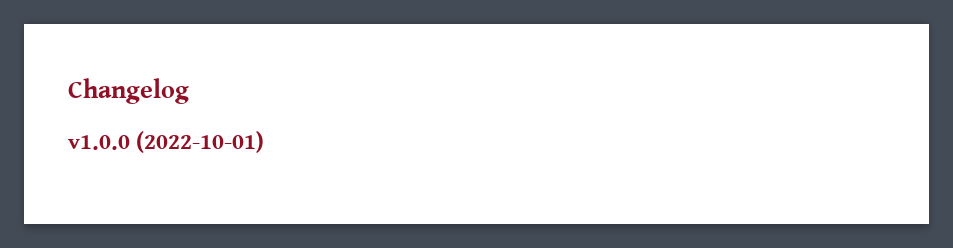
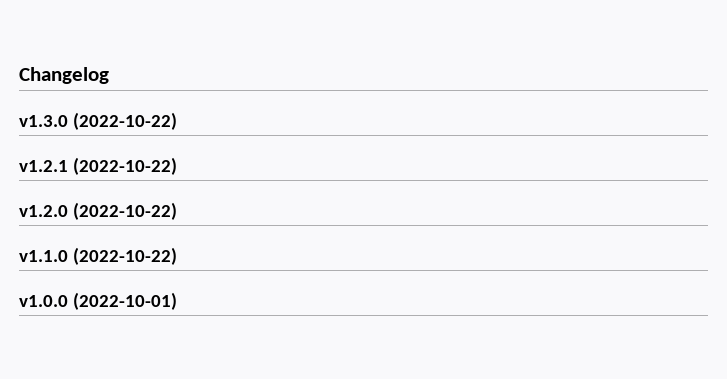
(189, 91) none -> [19,112,177,130] [19,157,177,175] [19,202,177,220] [19,247,177,265] // v1.3.0 (2022-10-22) // v1.2.1 (2022-10-22) // v1.2.0 (2022-10-22) // v1.1.0 (2022-10-22)

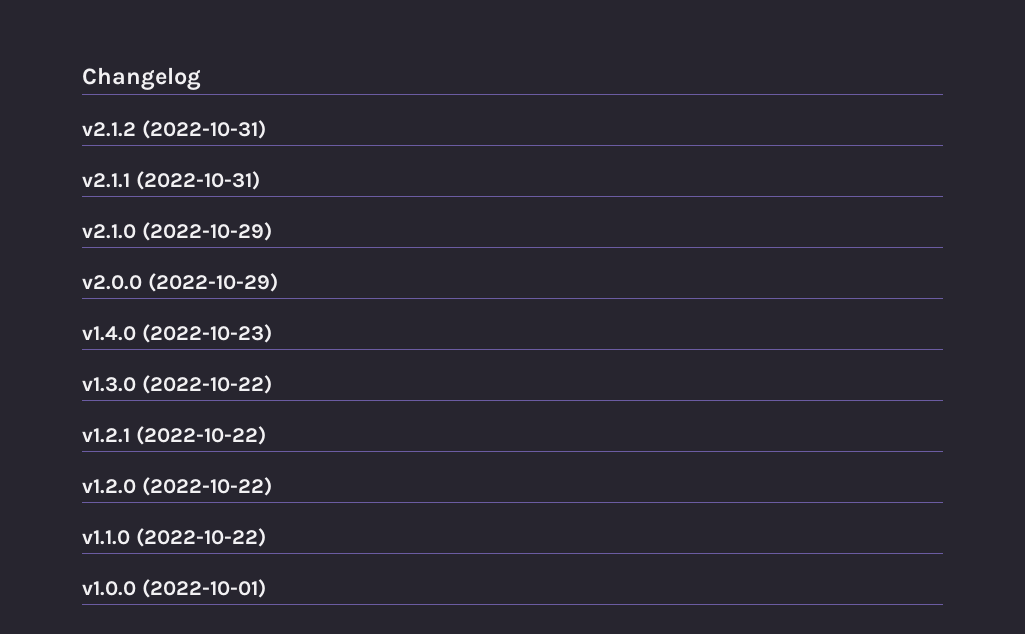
(109, 75) none -> [82,120,266,139] [82,171,260,190] [82,222,272,241] [82,273,278,292] [82,324,272,343] // v2.1.2 (2022-10-31) // v2.1.1 (2022-10-31) // v2.1.0 (2022-10-29) // v2.0.0 (2022-10-29) // v1.4.0 (2022-10-23)

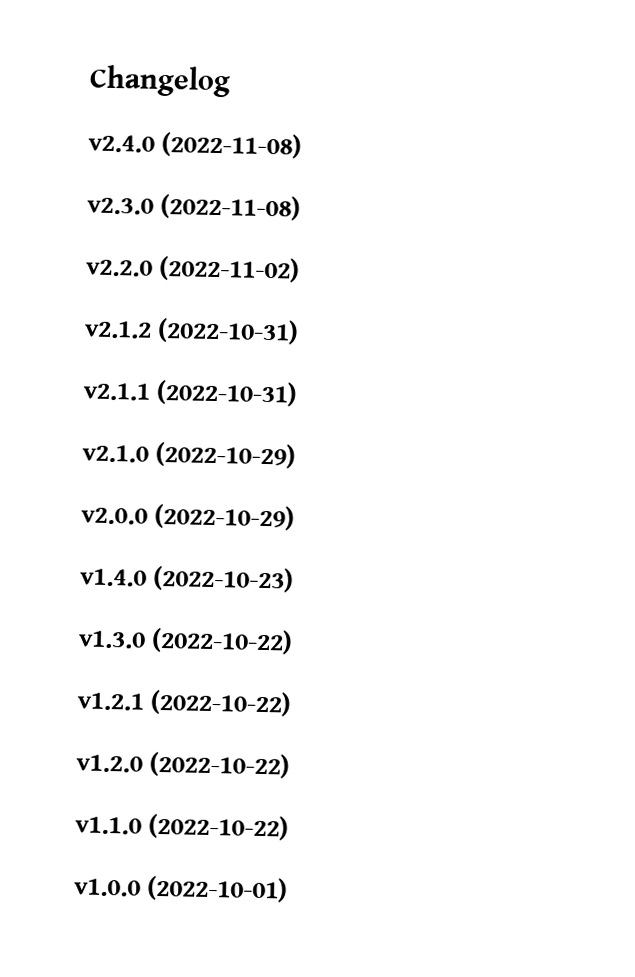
(201, 78) none -> [88,131,303,159] [87,193,302,221] [86,255,301,283] // v2.4.0 (2022-11-08) // v2.3.0 (2022-11-08) // v2.2.0 (2022-11-02)

